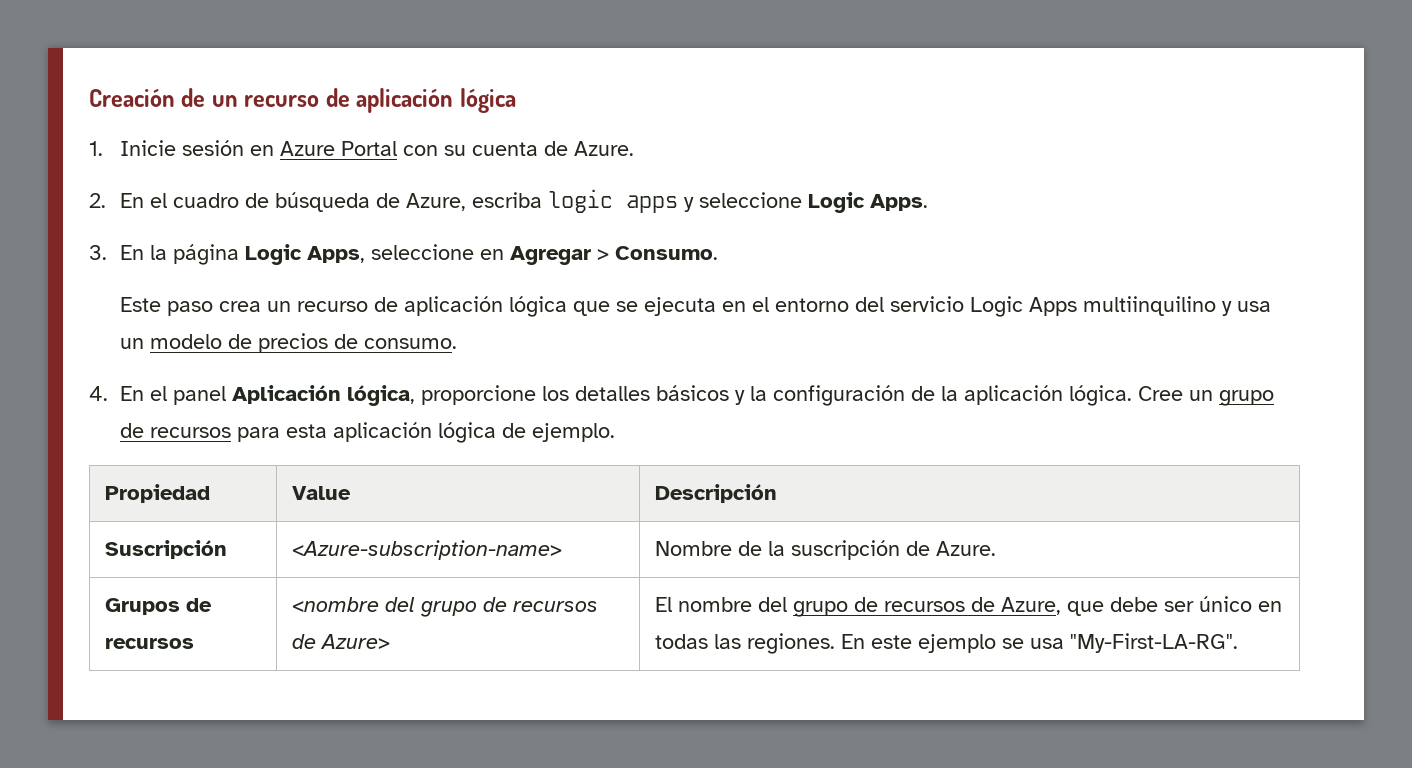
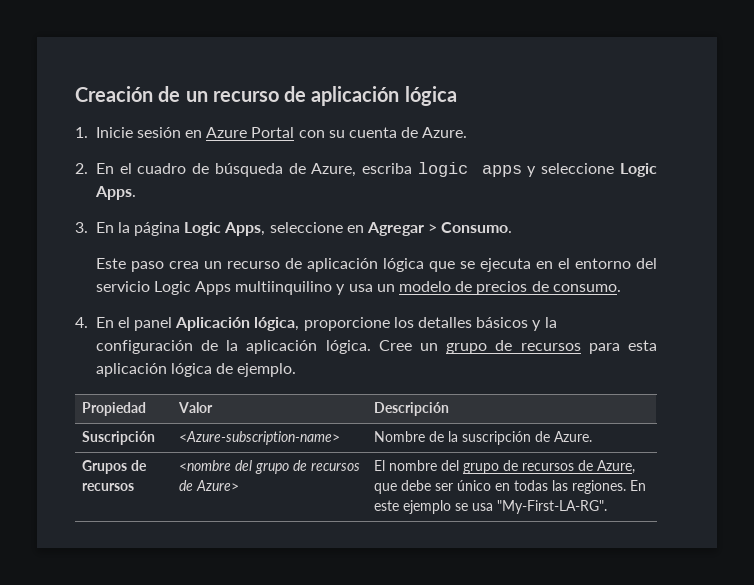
[291,486,351,500] Value -> [177,402,213,413] Valor

